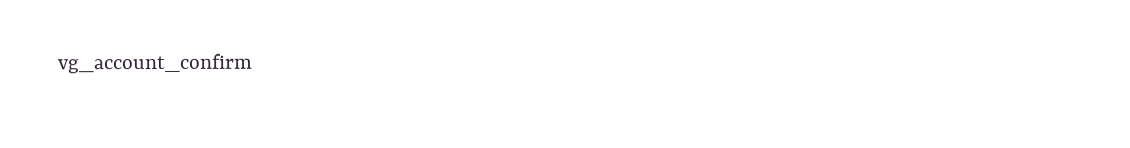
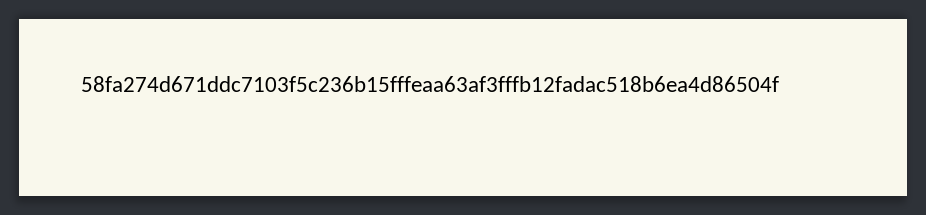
[57,53,252,74] vg_account_confirm -> [81,76,779,92] 58fa274d671ddc7103f5c236b15fffeaa63af3fffb12fadac518b6ea4d86504f

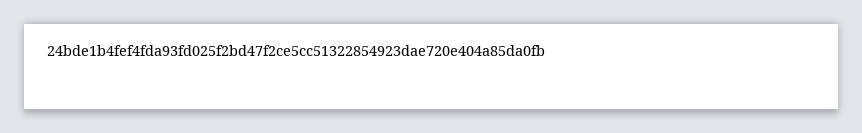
[81,76,779,92] 58fa274d671ddc7103f5c236b15fffeaa63af3fffb12fadac518b6ea4d86504f -> [47,45,545,56] 24bde1b4fef4fda93fd025f2bd47f2ce5cc51322854923dae720e404a85da0fb

